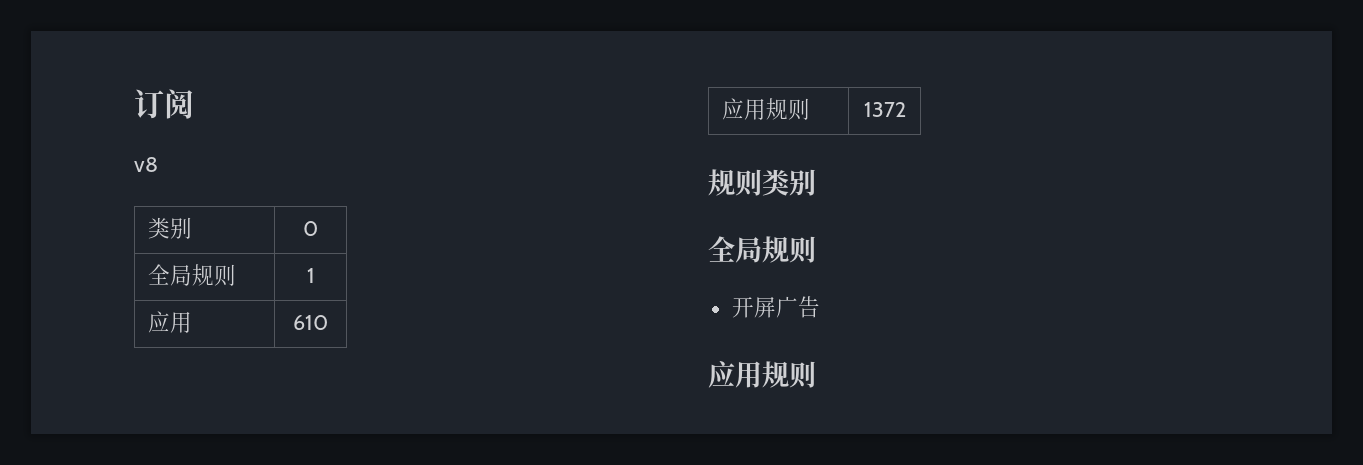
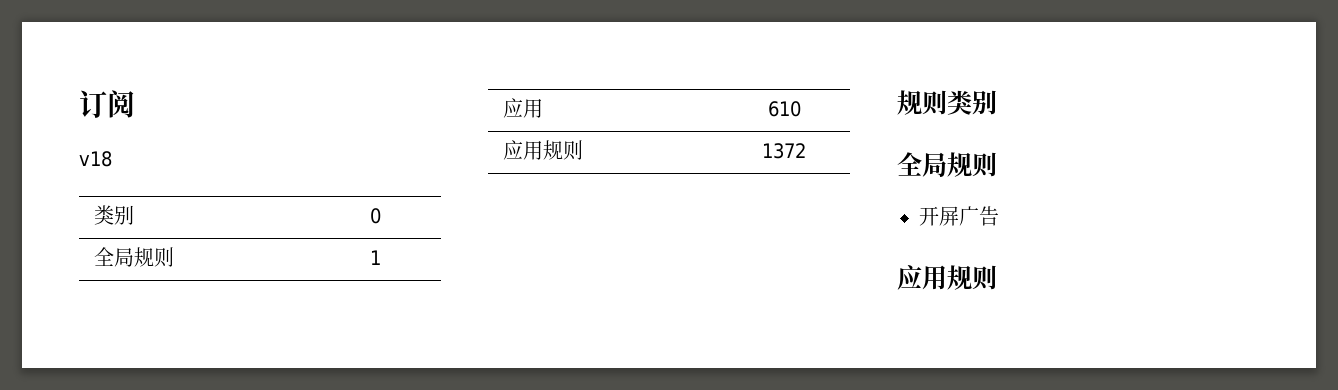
[134,157,158,172] v8 -> [79,151,112,167] v18

